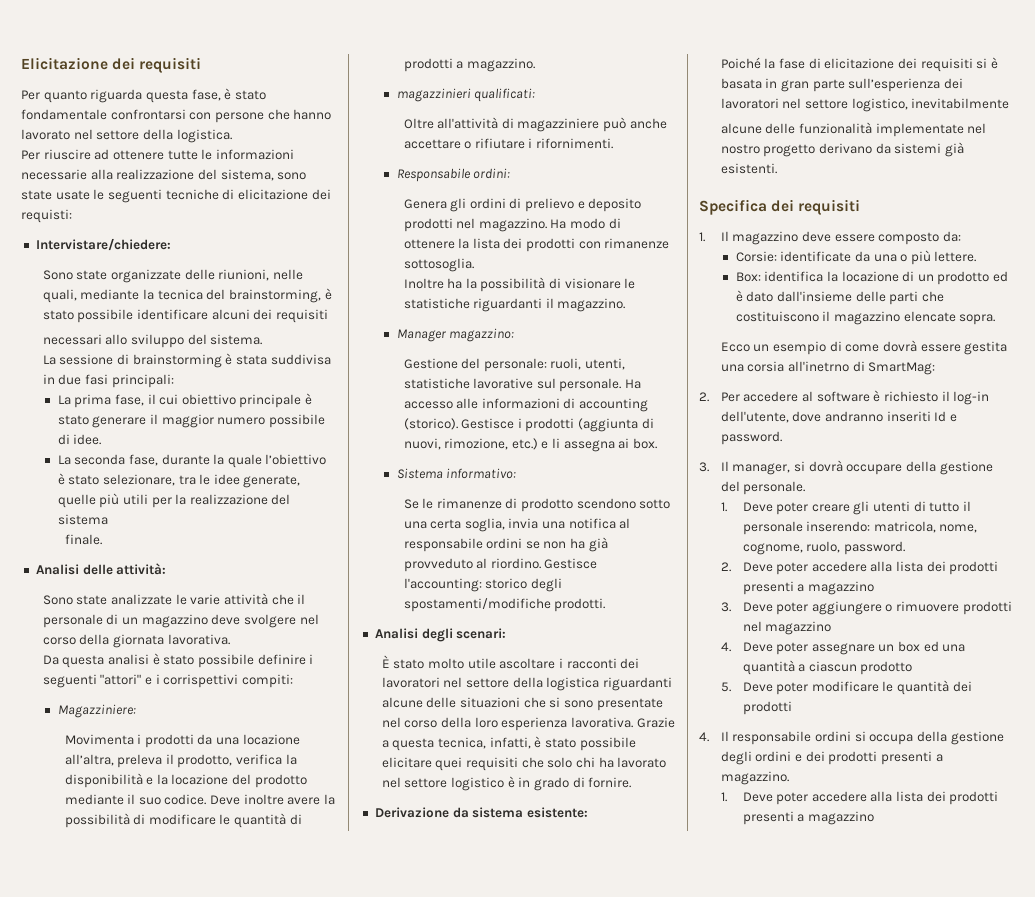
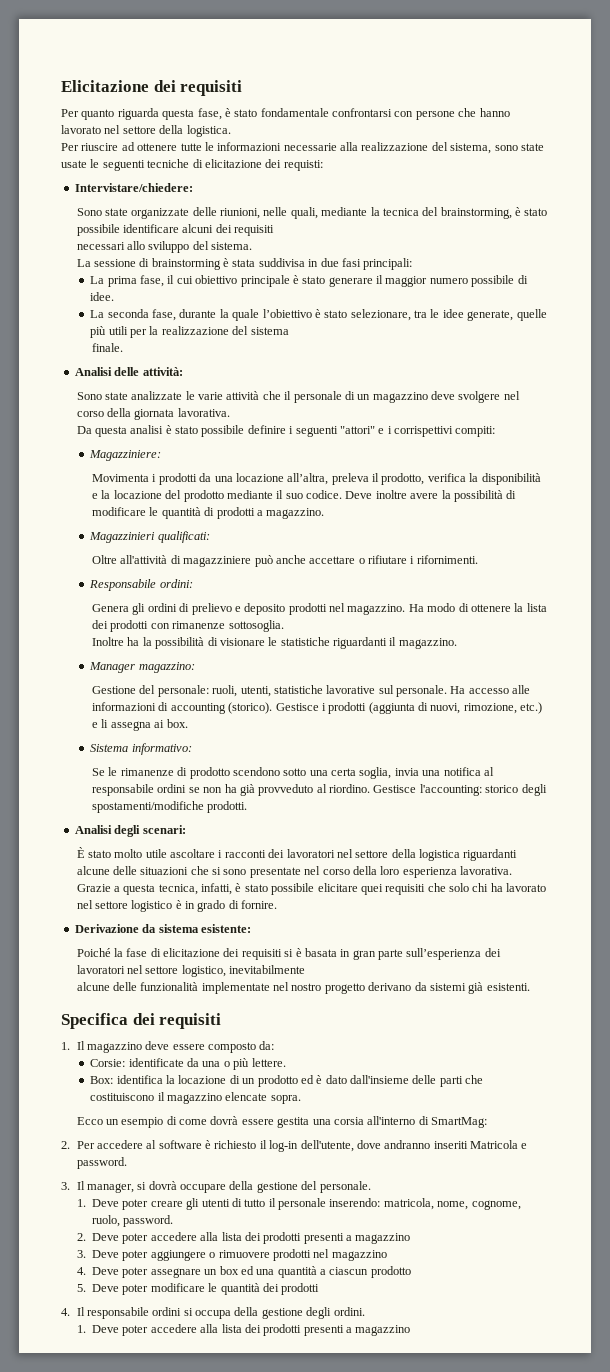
[396,88,471,102] magazzinieri -> [89,532,156,543] Magazzinieri
[788,361,850,372] all'inetrno -> [367,1116,416,1125] all'interno
[934,411,947,422] Id -> [470,1140,519,1149] Matricola
[755,751,943,765] [720,771,789,785] ordini e dei prodotti presenti a magazzino. -> [333,1307,365,1316] ordini.

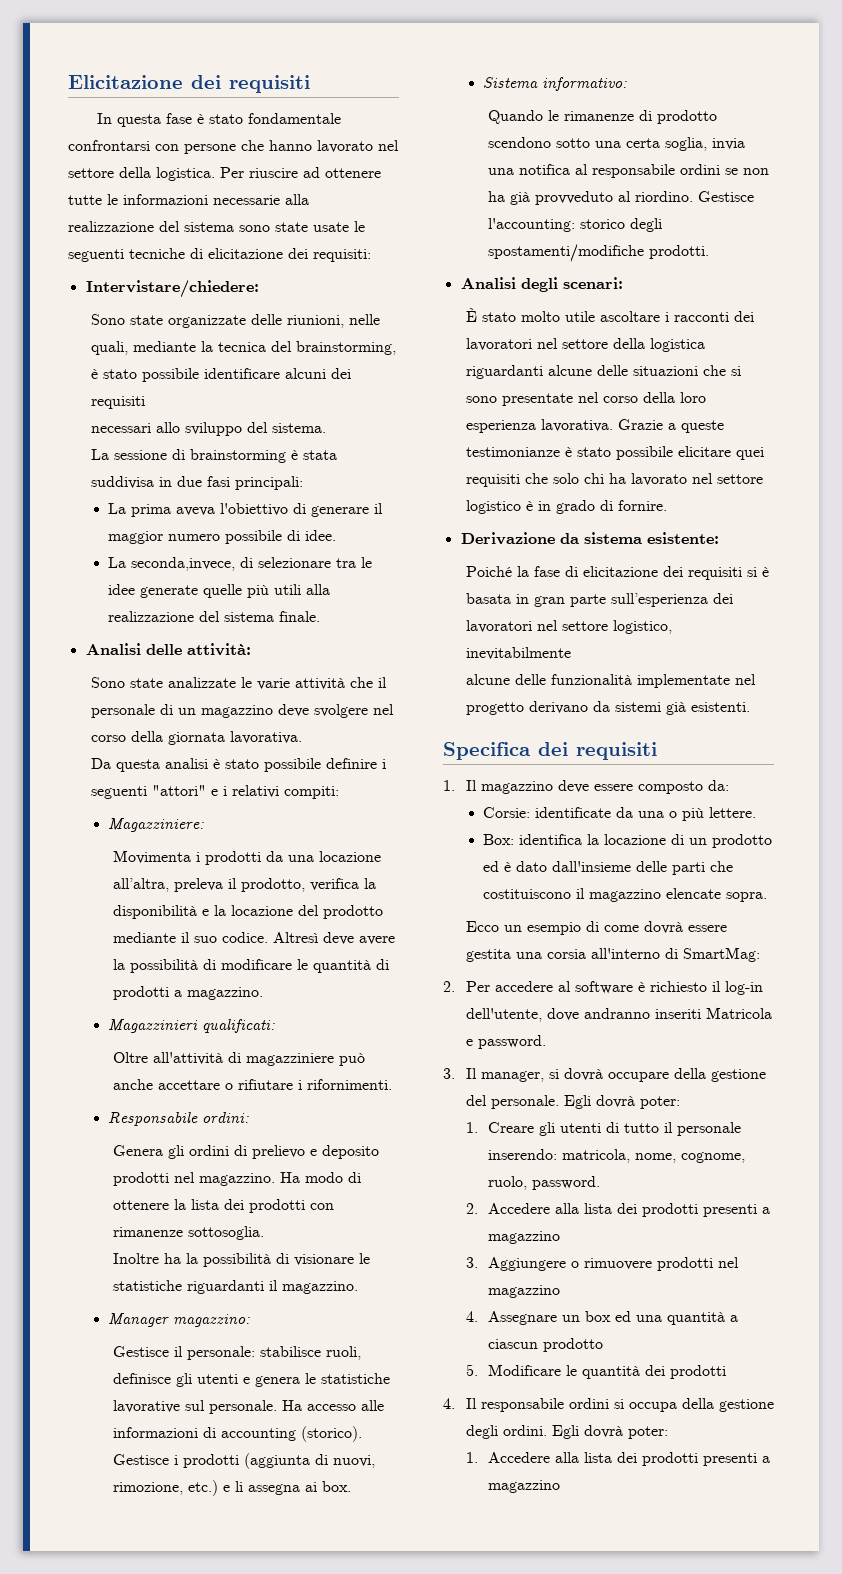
[61,108,222,120] Per quanto riguarda questa fase, -> [96,113,192,127] In questa fase
(231, 131) // -> (215, 174) none
[450,143,492,154] sistema, -> [184,222,234,232] sistema
[283,160,323,171] requisti: -> [313,249,371,262] requisiti:
[140,275,326,287] fase, il cui obiettivo principale è stato -> [176,503,307,516] aveva l'obiettivo di
[107,309,411,321] seconda fase, durante la quale l’obiettivo è stato selezionare, -> [131,557,332,571] seconda,invece, di selezionare
[467,310,514,321] generate, -> [140,585,199,598] generate
[130,326,289,338] per la realizzazione del sistema // -> [306,584,331,595] [108,611,275,622] alla realizzazione del sistema
[394,426,454,437] corrispettivi -> [231,785,279,798] relativi
[345,490,407,499] Deve inoltre -> [273,932,355,945] Altresì deve
[92,685,271,697] Gestione del personale: ruoli, utenti, -> [113,1346,362,1360] [113,1373,317,1387] Gestisce il personale: stabilisce ruoli, definisce gli utenti e genera le
[92,768,106,776] Se -> [488,110,544,124] Quando
[123,883,233,895] questa tecnica, infatti, -> [680,420,724,433] [465,447,560,457] queste testimonianze
[291,983,322,991] nostro -> (756, 679) none
[76,1199,183,1210] // 1. Deve poter creare -> [563,1095,680,1109] [465,1122,535,1133] Egli dovrà poter: // 1. Creare
[92,1232,197,1244] Deve poter accedere -> [488,1203,551,1214] Accedere
[92,1250,206,1261] Deve poter aggiungere -> [488,1257,567,1271] Aggiungere
[92,1267,201,1278] Deve poter assegnare -> [488,1311,558,1325] Assegnare
[92,1283,205,1295] Deve poter modificare -> [488,1364,562,1376] Modificare
[76,1324,197,1336] // 1. Deve poter accedere -> [551,1425,668,1439] [465,1452,551,1463] Egli dovrà poter: // 1. Accedere

